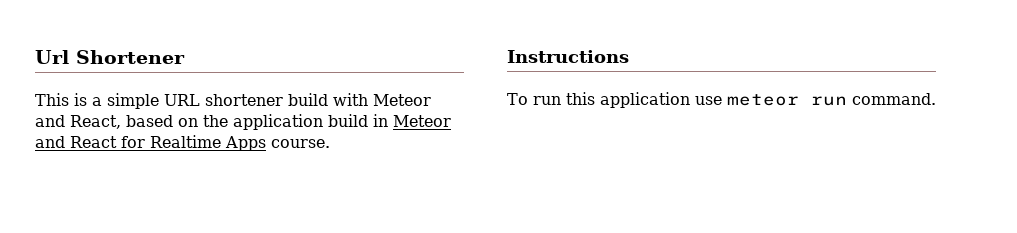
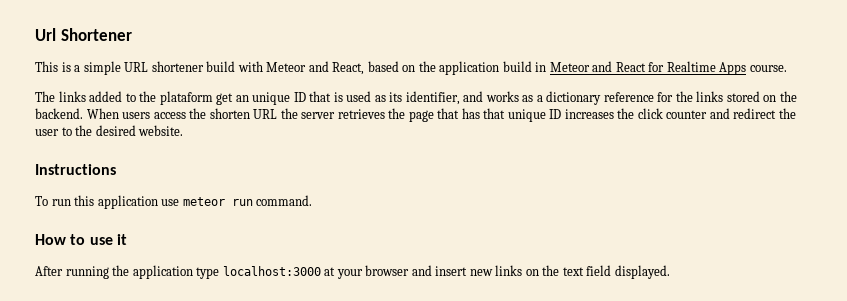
(330, 143) none -> [35,91,797,105] [35,108,796,122] [35,125,184,136] // The links added to the plataform get an unique ID that is used as its identifier, and works as a dictionary reference for the links stored on the backend. When users access the shorten URL the server retrieves the page that has that unique ID increases the click counter and redirect the user to the desired website.
(936, 99) none -> [35,234,127,245] [35,265,670,279] // How to use it // After running the application type localhost:3000 at your browser and insert new links on the text field displayed.

